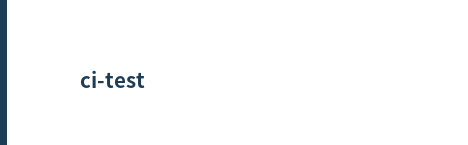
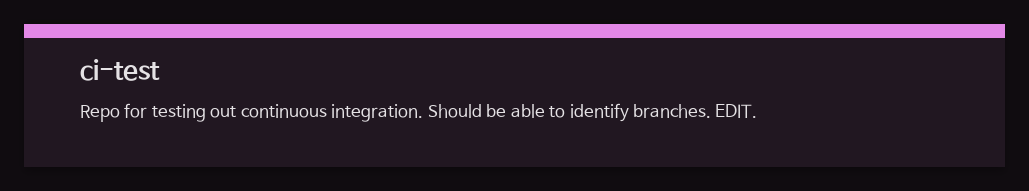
(145, 79) none -> [80,103,758,122] // Repo for testing out continuous integration. Should be able to identify branches. EDIT.

